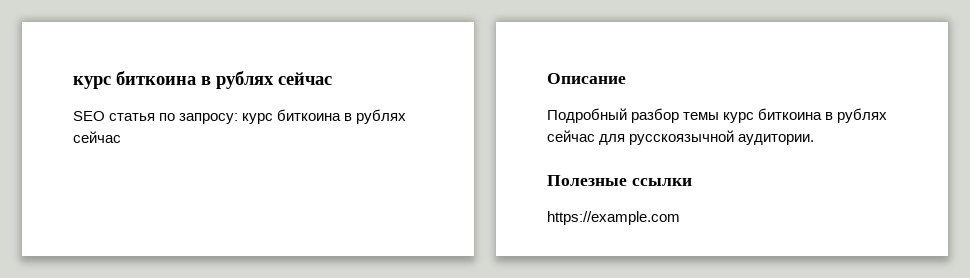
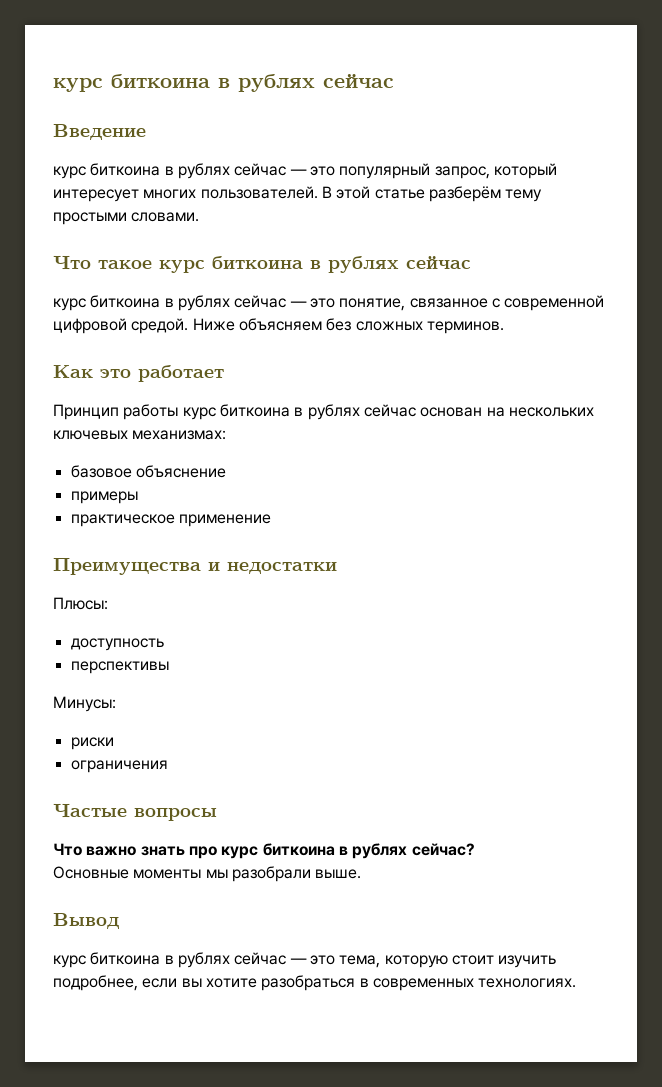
[73,71,332,89] [73,109,407,124] [73,131,121,143] [547,73,626,84] [547,108,888,123] [547,130,815,145] [547,175,692,186] [547,211,680,225] курс биткоина в рублях сейчас // SEO статья по запросу: курс биткоина в рублях сейчас // Описание // Подробный разбор темы курс биткоина в рублях сейчас для русскоязычной аудитории. // Полезные ссылки // https://example.com -> [53,74,394,92] [53,124,146,140] [53,163,557,179] [53,186,543,202] [53,212,200,225] [53,255,471,273] [53,295,605,311] [53,318,504,334] [53,365,224,382] [53,404,594,420] [53,430,227,440] [70,465,226,478] [70,491,138,504] [70,514,271,527] [53,558,337,575] [53,597,108,610] [70,638,164,651] [70,661,169,674] [53,696,116,712] [70,737,114,750] [70,760,168,773] [53,803,217,821] [53,843,475,859] [53,866,362,882] [53,913,120,929] [53,952,557,968] [53,975,577,991] курс биткоина в рублях сейчас // Введение // курс биткоина в рублях сейчас — это популярный запрос, который интересует многих пользователей. В этой статье разберём тему простыми словами. // Что такое курс биткоина в рублях сейчас // курс биткоина в рублях сейчас — это понятие, связанное с современной цифровой средой. Ниже объясняем без сложных терминов. // Как это работает // Принцип работы курс биткоина в рублях сейчас основан на нескольких ключевых механизмах: // базовое объяснение // примеры // практическое применение // Преимущества и недостатки // Плюсы: // доступность // перспективы // Минусы: // риски // ограничения // Частые вопросы // Что важно знать про курс биткоина в рублях сейчас? // Основные моменты мы разобрали выше. // Вывод // курс биткоина в рублях сейчас — это тема, которую стоит изучить подробнее, если вы хотите разобраться в современных технологиях.

